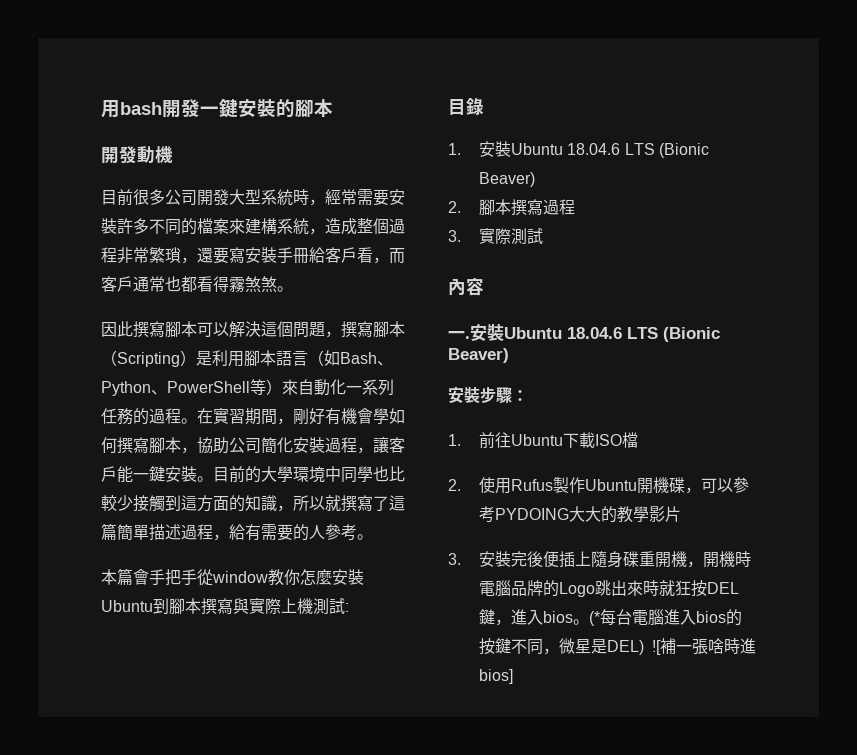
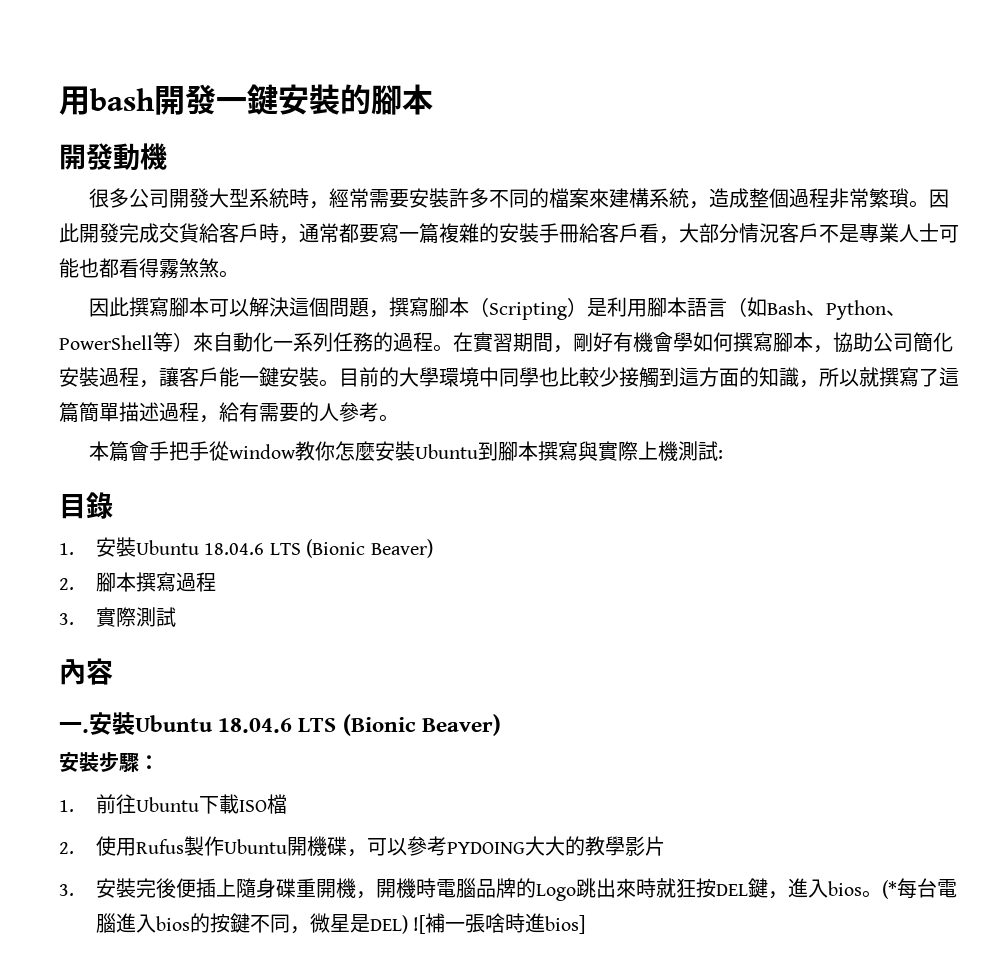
[101,189,133,206] 目前 -> (167, 156) none
[181,247,245,264] ，還要寫 -> [909,189,950,208] [59,223,499,244] 。因此開發完成交貨給客戶時，通常都要寫一篇複雜的
[389,248,405,264] [101,276,165,292] 而客戶通常 -> [679,223,959,243] [59,258,79,278] 大部分情況客戶不是專業人士可能

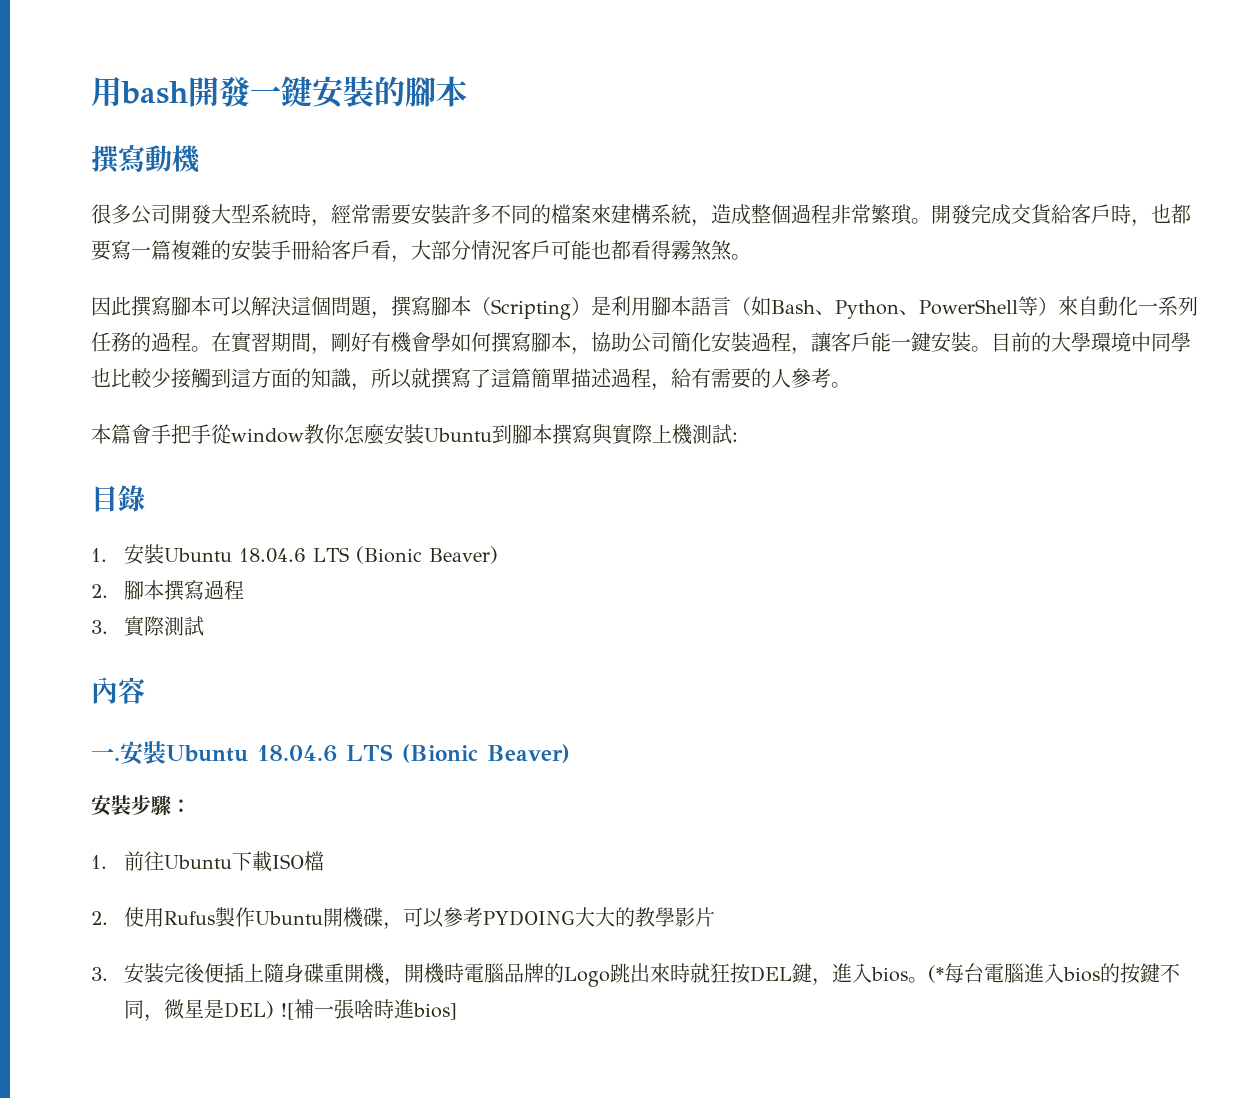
[59,143,113,170] 開發 -> [91,145,145,173] 撰寫
[929,189,950,208] [59,223,79,243] 因此 -> (931, 221) none
[299,223,339,243] 通常 -> [1151,204,1171,223] 也
[819,223,939,243] 不是專業人士 -> (551, 250) none

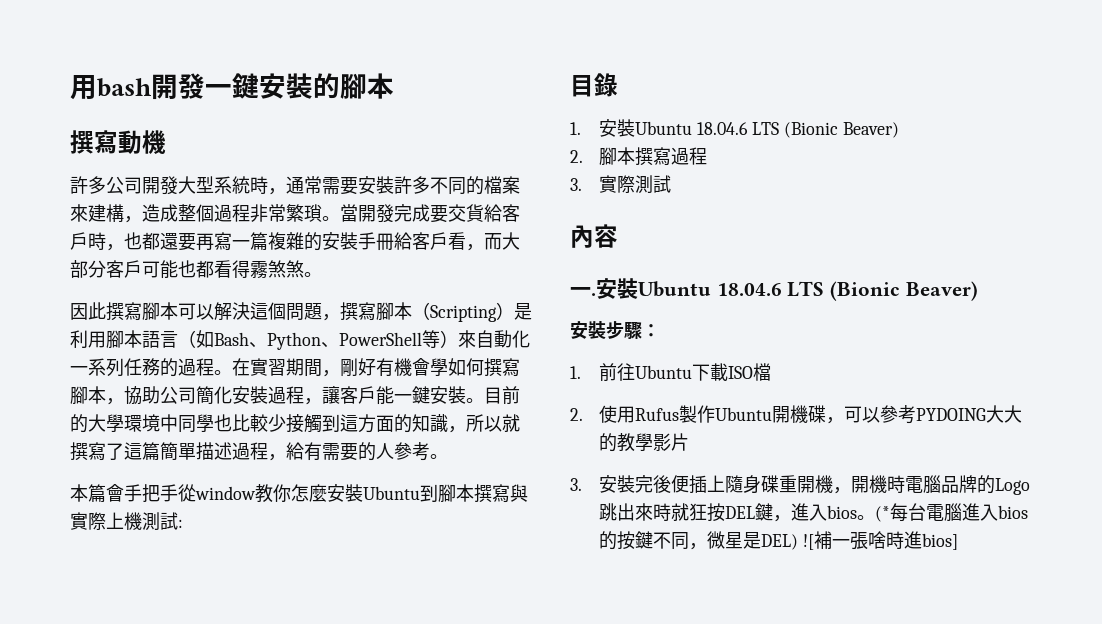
[91,204,111,224] 很 -> [70,176,88,194] 許
[331,204,351,224] 經 -> [286,176,304,194] 通
[651,204,691,224] 系統 -> (124, 213) none
(931, 221) none -> [340,204,358,222] 當
(1011, 214) none -> [430,205,448,223] 要
[91,240,111,261] 要 -> [160,232,214,251] 還要再
[411,240,511,260] 大部分情況 -> [484,232,520,250] [70,260,106,278] 而大部分

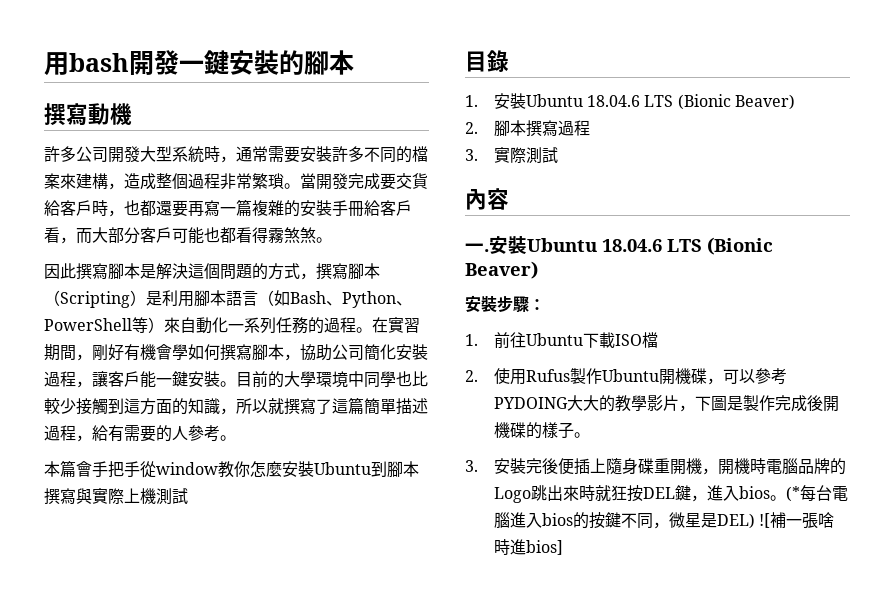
[178,303,214,320] 可以 -> [140,264,156,279] 是
(322, 311) none -> [252,263,300,280] 的方式
[178,519,183,528] : -> (188, 496) none
(690, 442) none -> [678,395,839,412] [493,422,590,439] ，下圖是製作完成後開機碟的樣子。

